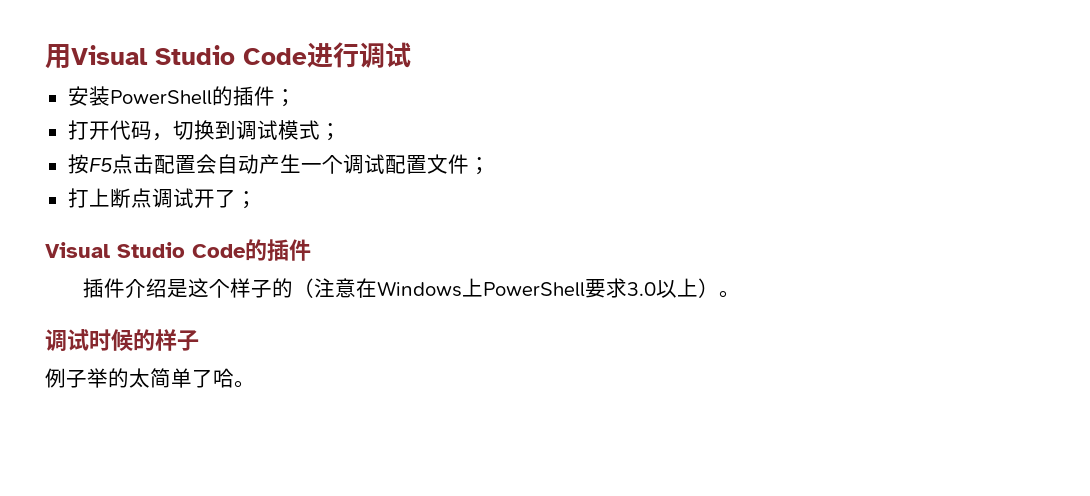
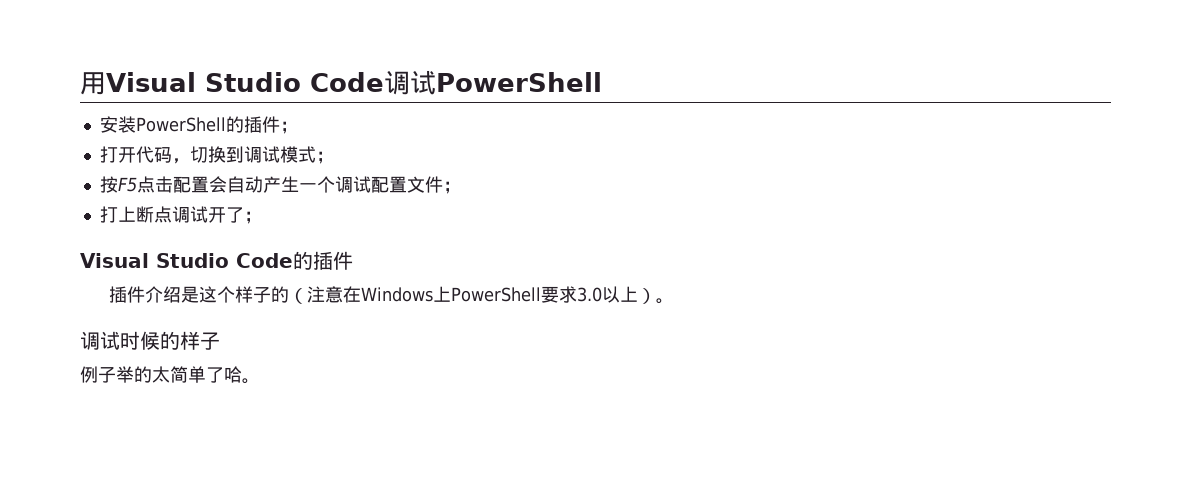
[307,42,411,68] 进行调试 -> [384,70,602,95] 调试PowerShell

